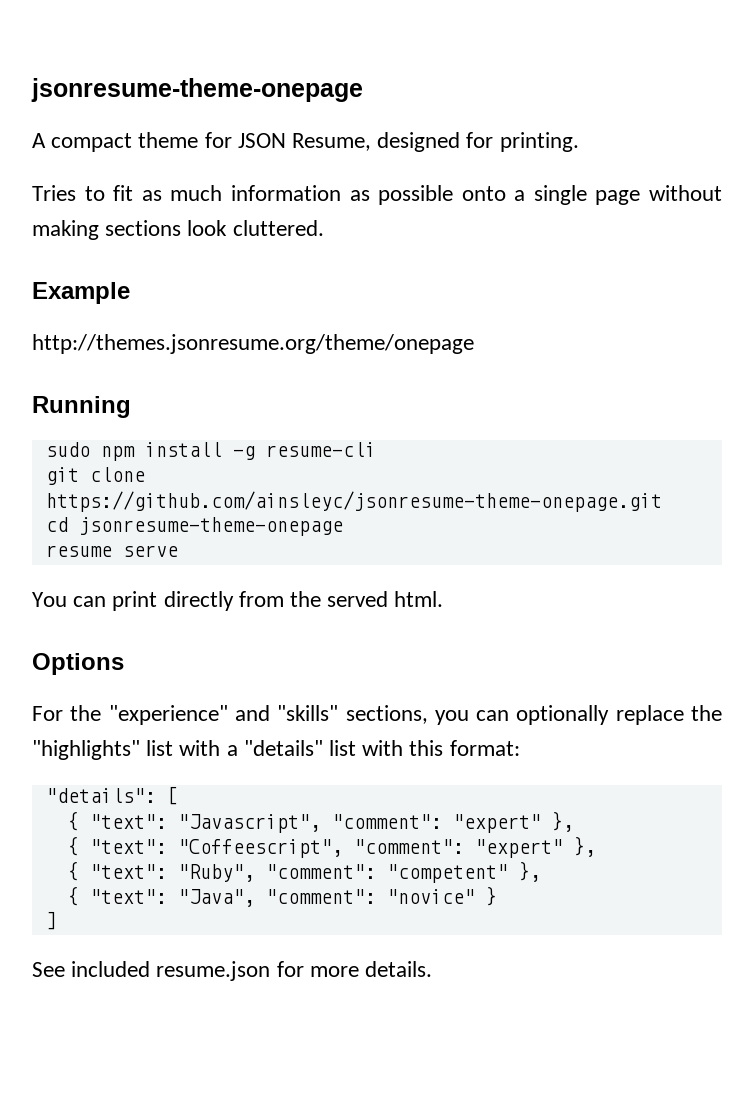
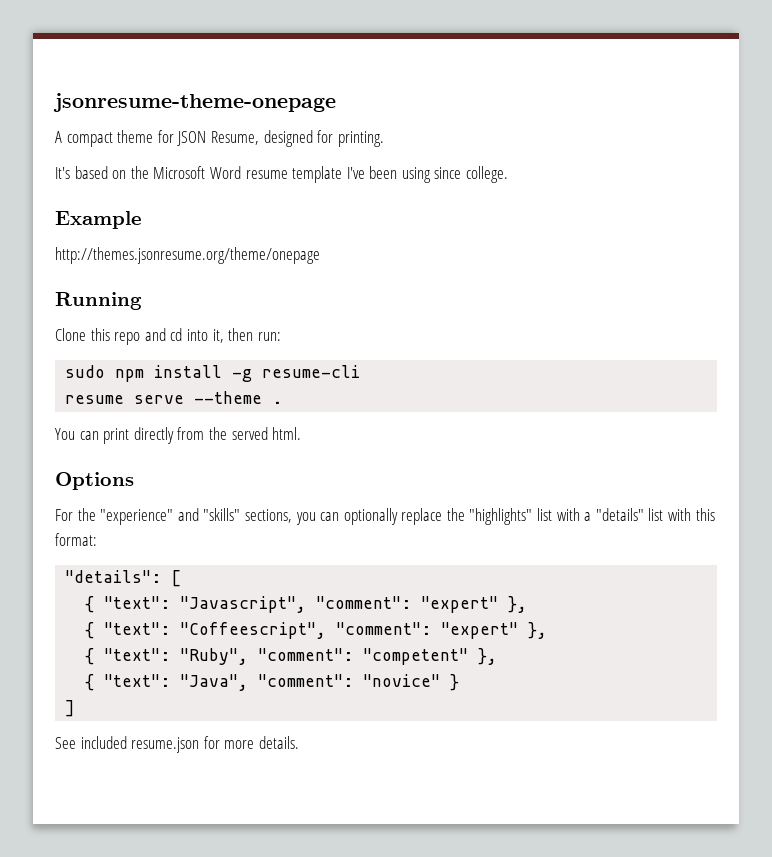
[32,185,722,205] [32,220,324,240] [32,282,130,304] [32,334,474,354] [32,396,131,418] Tries to fit as much information as possible onto a single page without making sections look cluttered. // Example // http://themes.jsonresume.org/theme/onepage // Running -> [55,166,509,183] [55,211,142,229] [55,247,320,264] [55,292,142,310] [55,328,281,345] It's based on the Microsoft Word resume template I've been using since college. // Example // http://themes.jsonresume.org/theme/onepage // Running // Clone this repo and cd into it, then run:
[45,467,145,485] [45,491,662,512] [45,517,343,536] // git clone https://github.com/ainsleyc/jsonresume-theme-onepage.git // cd jsonresume-theme-onepage -> (361, 371) none
(178, 551) none -> [194,391,283,404] --theme .

